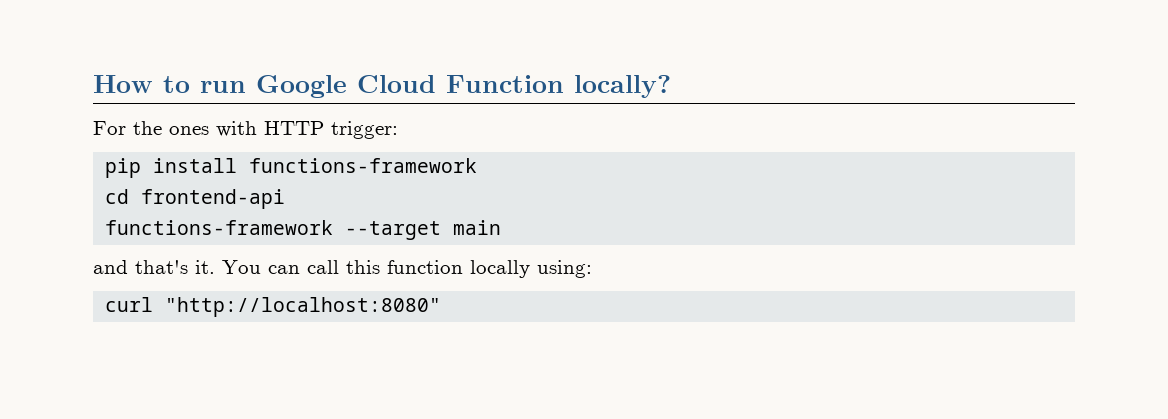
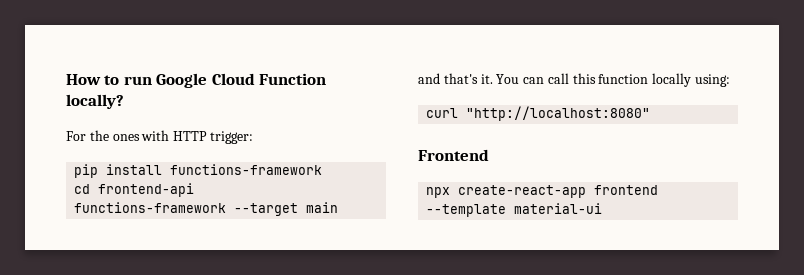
(442, 307) none -> [418,149,489,161] [426,185,659,198] [426,203,603,217] // Frontend // npx create-react-app frontend --template material-ui

